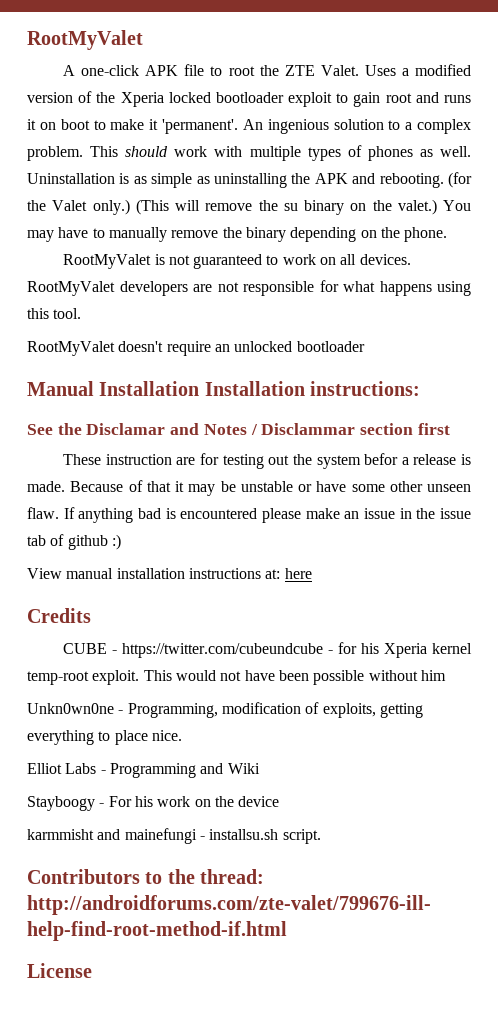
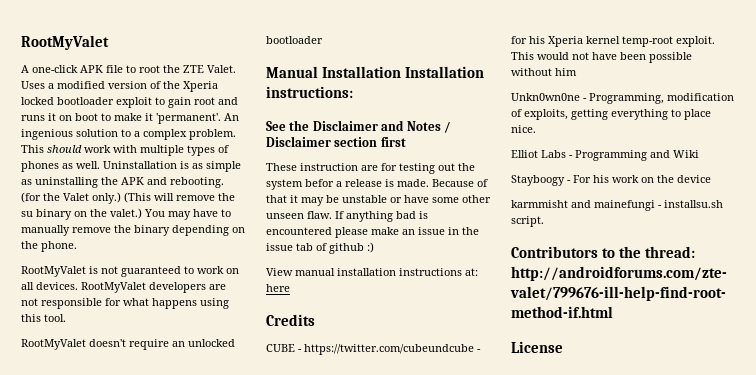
[86,423,166,435] Disclamar -> [312,120,378,131] Disclaimer
[261,423,356,435] Disclammar -> [266,136,331,147] Disclaimer

